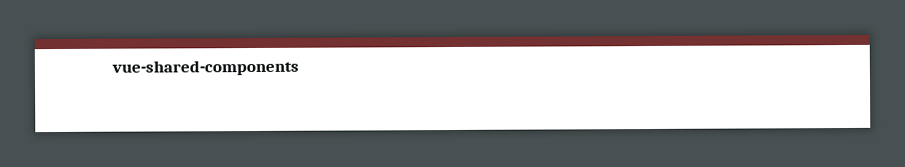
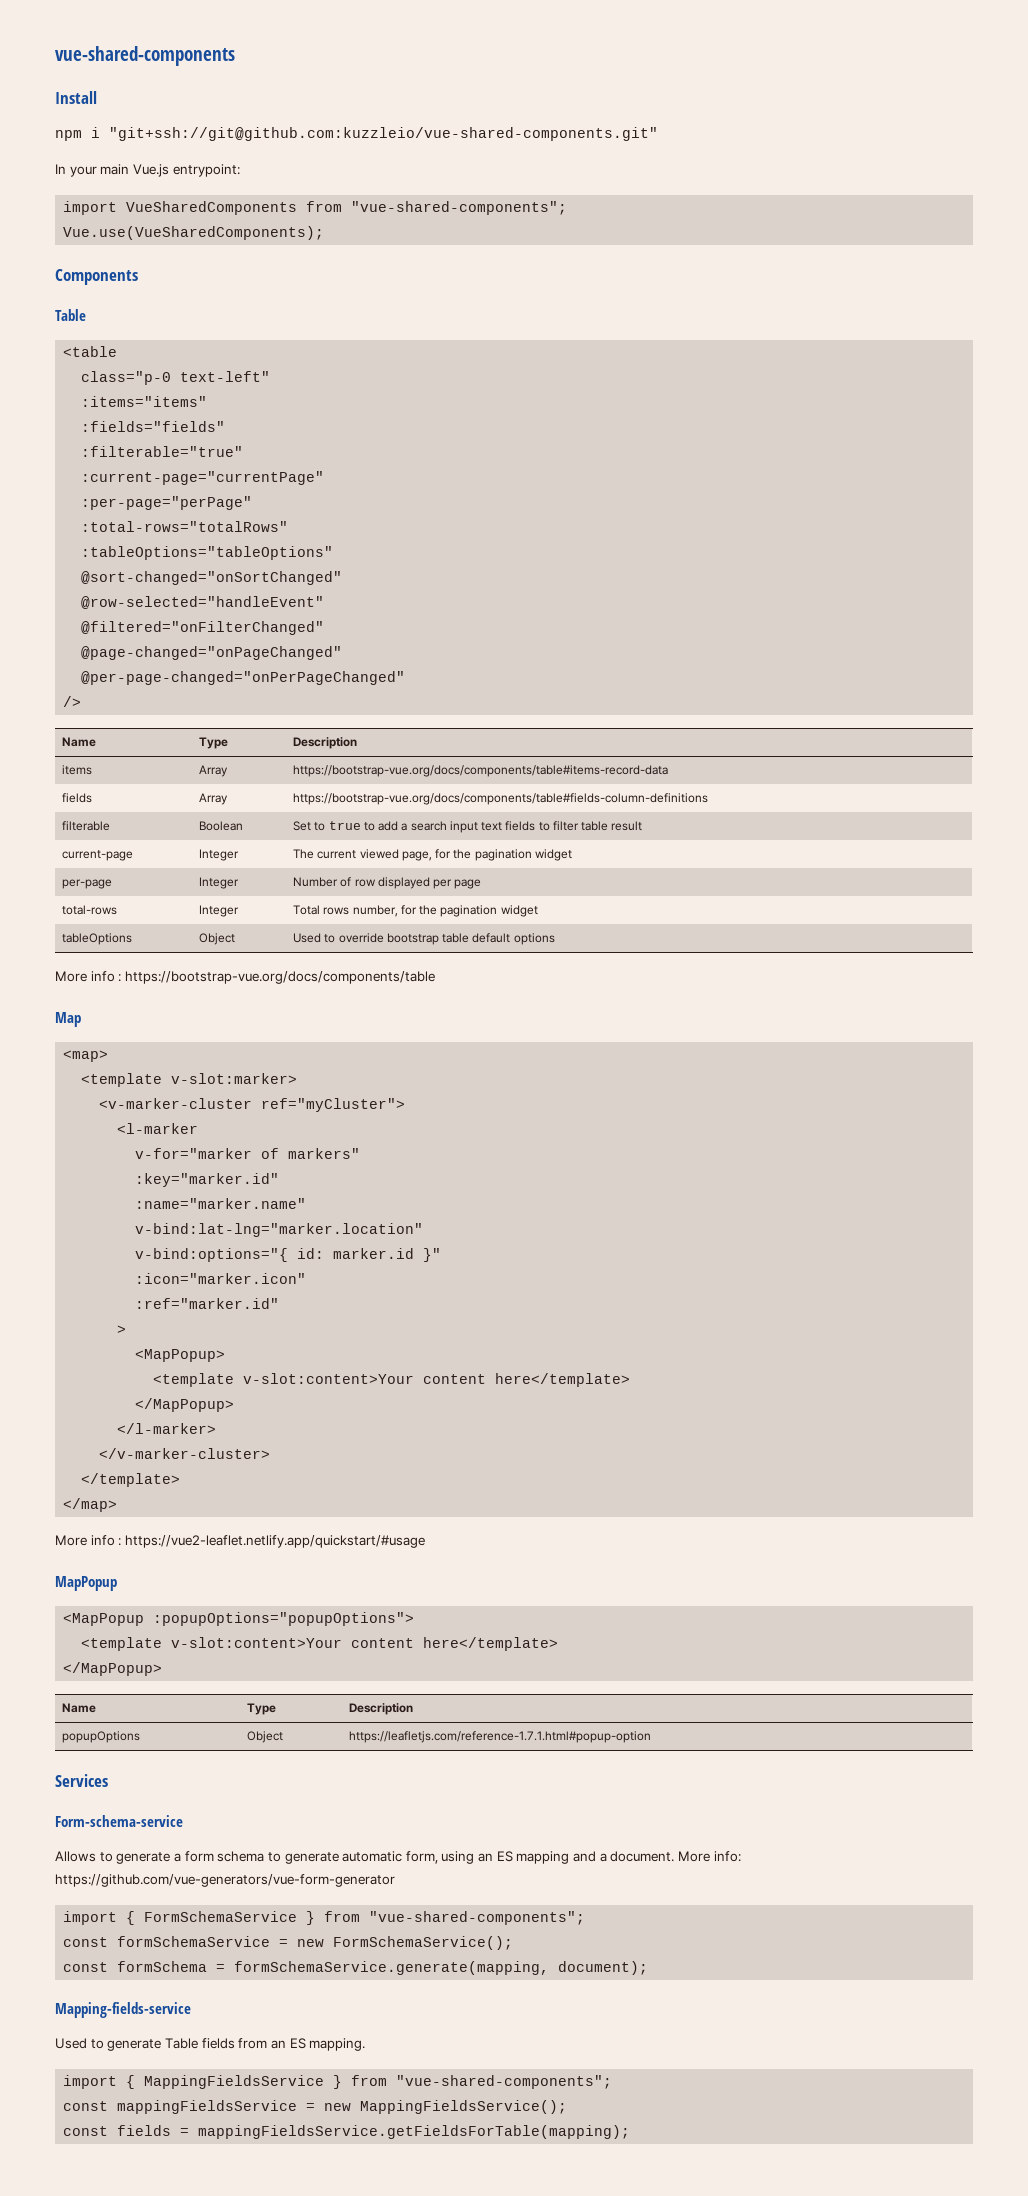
(299, 67) none -> [55,91,97,104] [55,127,658,141] [55,164,240,177] [63,201,568,215] [63,226,325,240] [55,269,138,285] [55,309,86,321] [63,346,118,357] [81,371,271,385] [81,396,208,407] [81,421,226,432] [81,446,244,457] [81,471,325,485] [81,496,253,510] [81,521,289,532] [81,546,334,560] [81,571,343,585] [81,596,325,609] [81,621,325,635] [81,646,343,660] [81,671,406,685] [63,696,82,707] [62,737,97,747] [199,737,229,749] [293,737,358,749] [62,765,93,775] [199,765,229,777] [293,765,669,777] [62,793,93,803] [199,793,229,805] [293,793,709,805] [62,821,111,831] [199,821,244,831] [293,821,643,833] [62,850,134,861] [199,849,240,861] [293,849,572,861] [62,879,113,889] [199,877,240,889] [293,877,482,889] [62,905,118,915] [199,905,240,917] [293,905,538,917] [62,933,133,945] [199,933,236,945] [293,933,555,945] [55,971,435,984] [55,1012,81,1027] [63,1050,109,1062] [81,1073,298,1087] [99,1098,406,1112] [117,1123,199,1134] [135,1148,361,1159] [135,1173,280,1187] [135,1198,307,1209] [135,1223,424,1237] [135,1248,442,1262] [135,1273,307,1284] [135,1298,280,1309] [117,1325,127,1334] [135,1349,226,1362] [153,1373,631,1387] [135,1398,235,1412] [117,1423,217,1434] [99,1448,271,1459] [81,1473,181,1487] [63,1498,118,1512] [55,1535,425,1548] [55,1576,117,1591] [63,1612,415,1626] [81,1637,559,1651] [63,1662,163,1676] [62,1703,97,1713] [247,1703,277,1715] [349,1703,414,1715] [62,1731,141,1743] [247,1731,284,1743] [349,1731,652,1743] [55,1774,108,1787] [55,1815,183,1827] [55,1851,741,1864] [55,1874,395,1887] [63,1911,586,1925] [63,1936,514,1950] [63,1961,649,1975] [55,2002,191,2018] [55,2038,366,2051] [63,2075,613,2089] [63,2100,568,2114] [63,2125,631,2139] // Install // npm i "git+ssh://git@github.com:kuzzleio/vue-shared-components.git" // In your main Vue.js entrypoint: // import VueSharedComponents from "vue-shared-components"; // Vue.use(VueSharedComponents); // Components // Table // <table // class="p-0 text-left" // :items="items" // :fields="fields" // :filterable="true" // :current-page="currentPage" // :per-page="perPage" // :total-rows="totalRows" // :tableOptions="tableOptions" // @sort-changed="onSortChanged" // @row-selected="handleEvent" // @filtered="onFilterChanged" // @page-changed="onPageChanged" // @per-page-changed="onPerPageChanged" // /> // Name | Type | Description // items | Array | https://bootstrap-vue.org/docs/components/table#items-record-data // fields | Array | https://bootstrap-vue.org/docs/components/table#fields-column-definitions // filterable | Boolean | Set to true to add a search input text fields to filter table result // current-page | Integer | The current viewed page, for the pagination widget // per-page | Integer | Number of row displayed per page // total-rows | Integer | Total rows number, for the pagination widget // tableOptions | Object | Used to override bootstrap table default options // More info : https://bootstrap-vue.org/docs/components/table // Map // <map> // <template v-slot:marker> // <v-marker-cluster ref="myCluster"> // <l-marker // v-for="marker of markers" // :key="marker.id" // :name="marker.name" // v-bind:lat-lng="marker.location" // v-bind:options="{ id: marker.id }" // :icon="marker.icon" // :ref="marker.id" // > // <MapPopup> // <template v-slot:content>Your content here</template> // </MapPopup> // </l-marker> // </v-marker-cluster> // </template> // </map> // More info : https://vue2-leaflet.netlify.app/quickstart/#usage // MapPopup // <MapPopup :popupOptions="popupOptions"> // <template v-slot:content>Your content here</template> // </MapPopup> // Name | Type | Description // popupOptions | Object | https://leafletjs.com/reference-1.7.1.html#popup-option // Services // Form-schema-service // Allows to generate a form schema to generate automatic form, using an ES mapping and a document. More info: https://github.com/vue-generators/vue-form-generator // import { FormSchemaService } from "vue-shared-components"; // const formSchemaService = new FormSchemaService(); // const formSchema = formSchemaService.generate(mapping, document); // Mapping-fields-service // Used to generate Table fields from an ES mapping. // import { MappingFieldsService } from "vue-shared-components"; // const mappingFieldsService = new MappingFieldsService(); // const fields = mappingFieldsService.getFieldsForTable(mapping);

